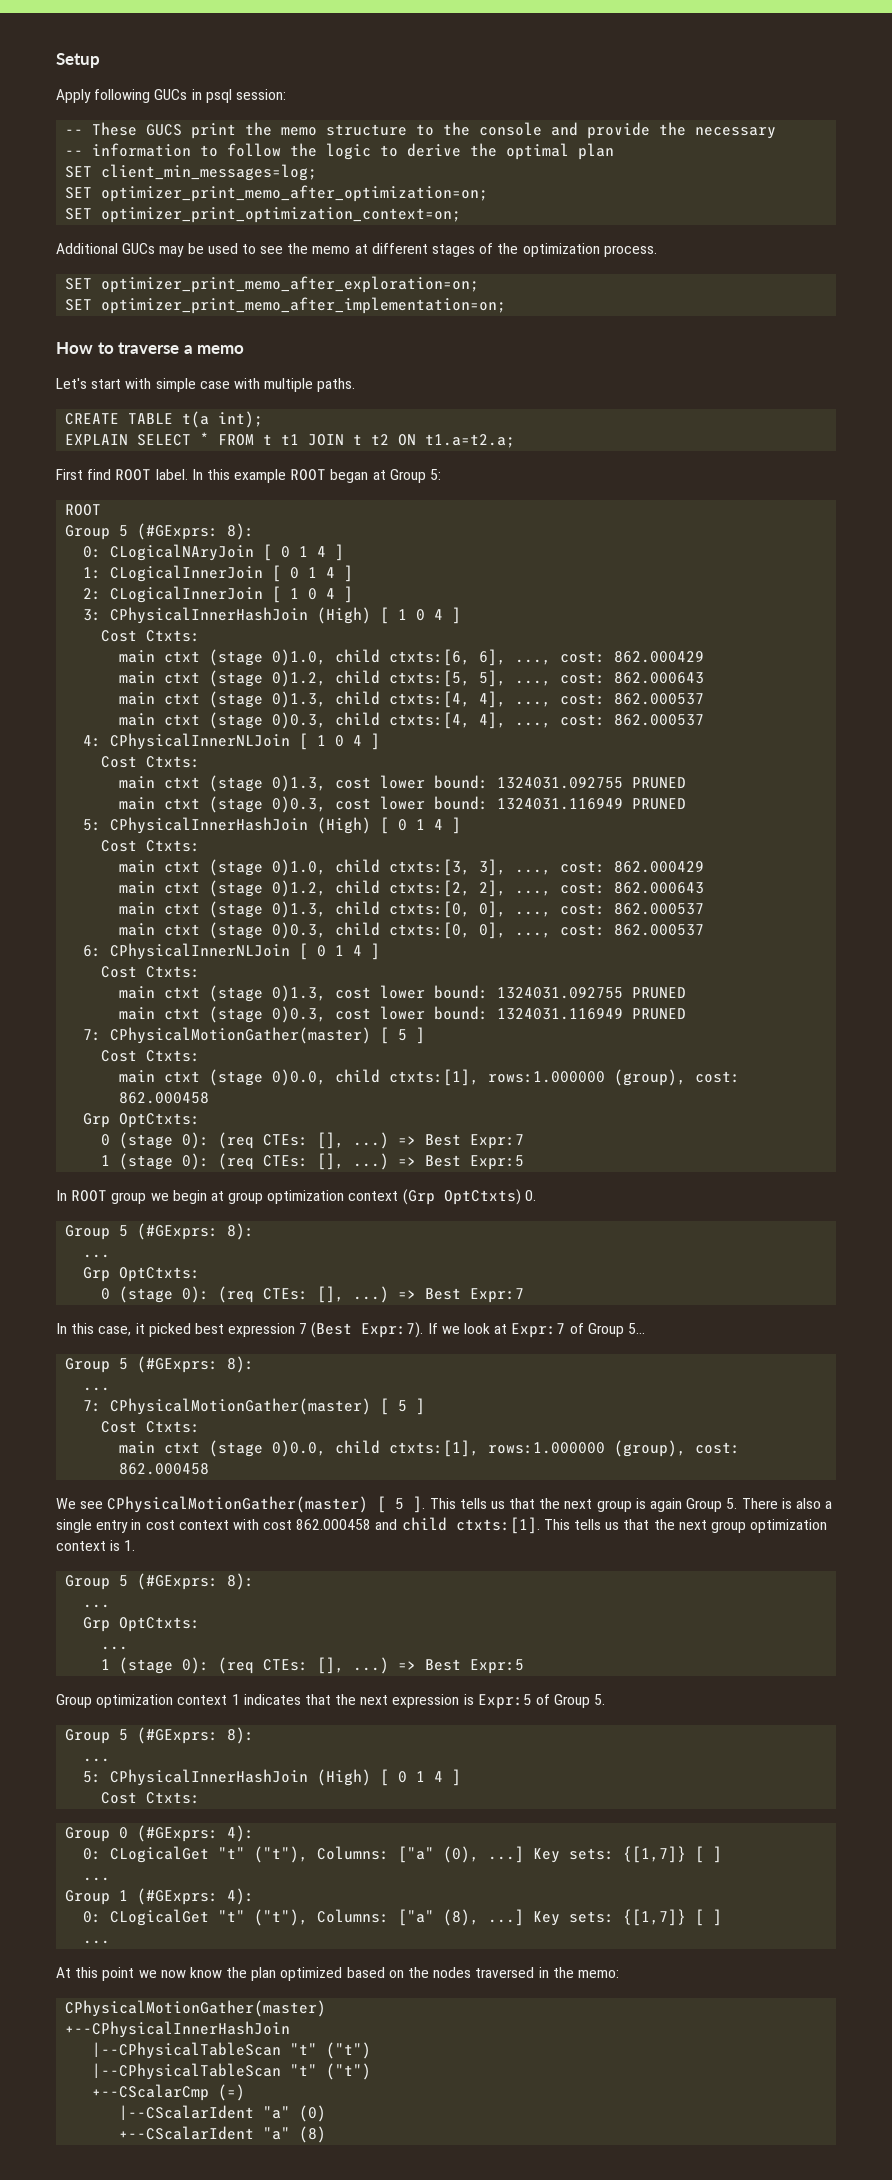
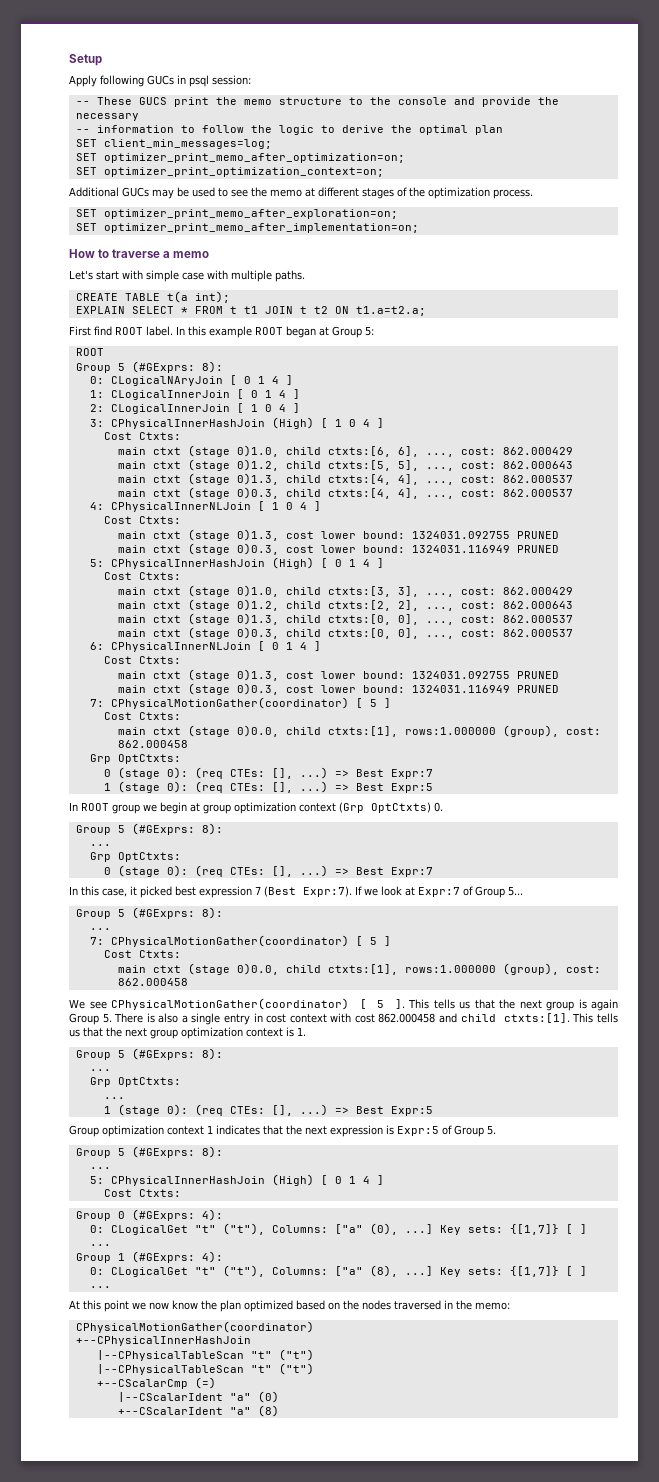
[110,1027,372,1044] CPhysicalMotionGather(master) -> [110,697,349,709] CPhysicalMotionGather(coordinator)
[110,1398,372,1415] CPhysicalMotionGather(master) -> [110,935,349,947] CPhysicalMotionGather(coordinator)
[107,1496,369,1513] CPhysicalMotionGather(master) -> [111,998,349,1010] CPhysicalMotionGather(coordinator)
[65,2000,327,2017] CPhysicalMotionGather(master) -> [75,1321,314,1333] CPhysicalMotionGather(coordinator)

